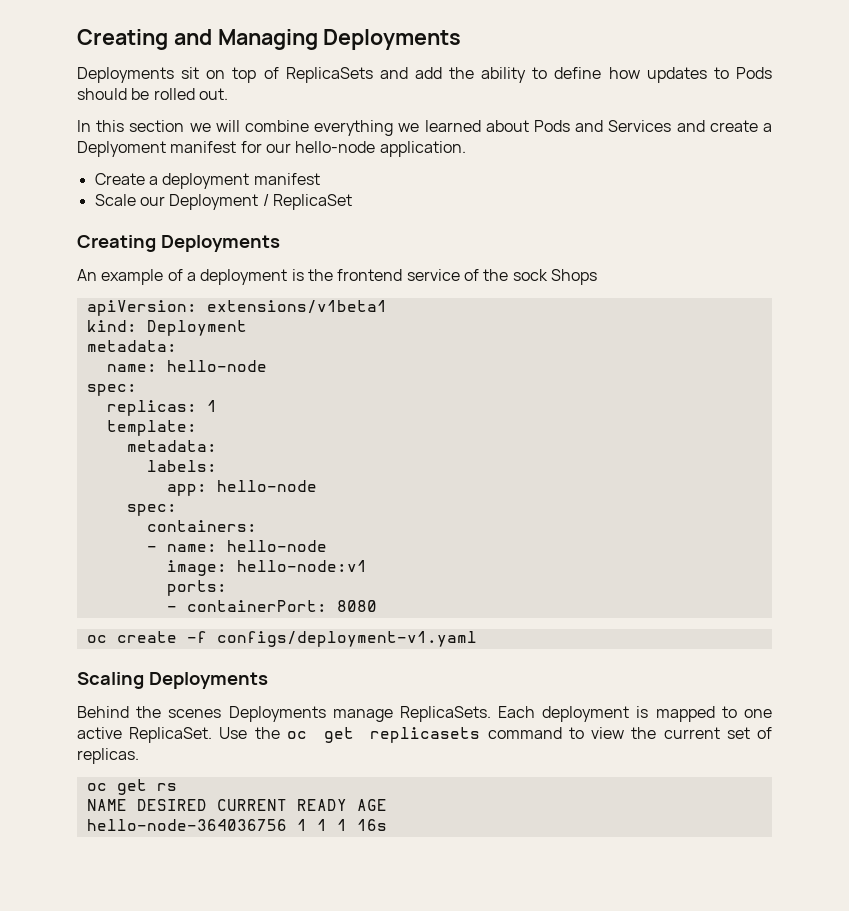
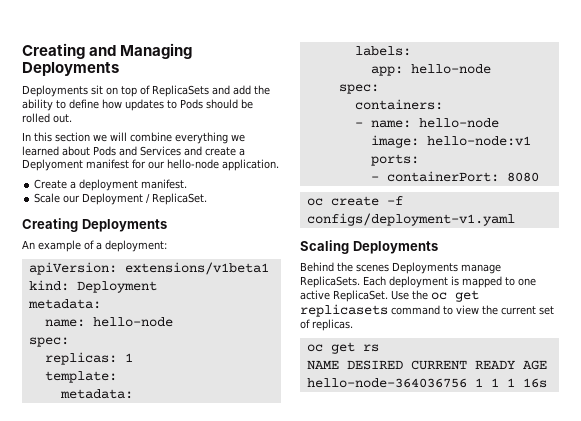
[253,173,320,185] manifest -> [141,179,188,189] manifest.
[272,194,352,210] ReplicaSet -> [152,193,208,205] ReplicaSet.
[200,269,597,285] deployment is the frontend service of the sock Shops -> [105,240,167,252] deployment:

